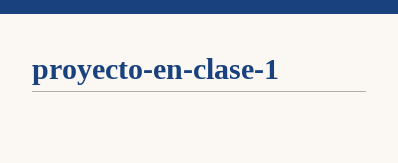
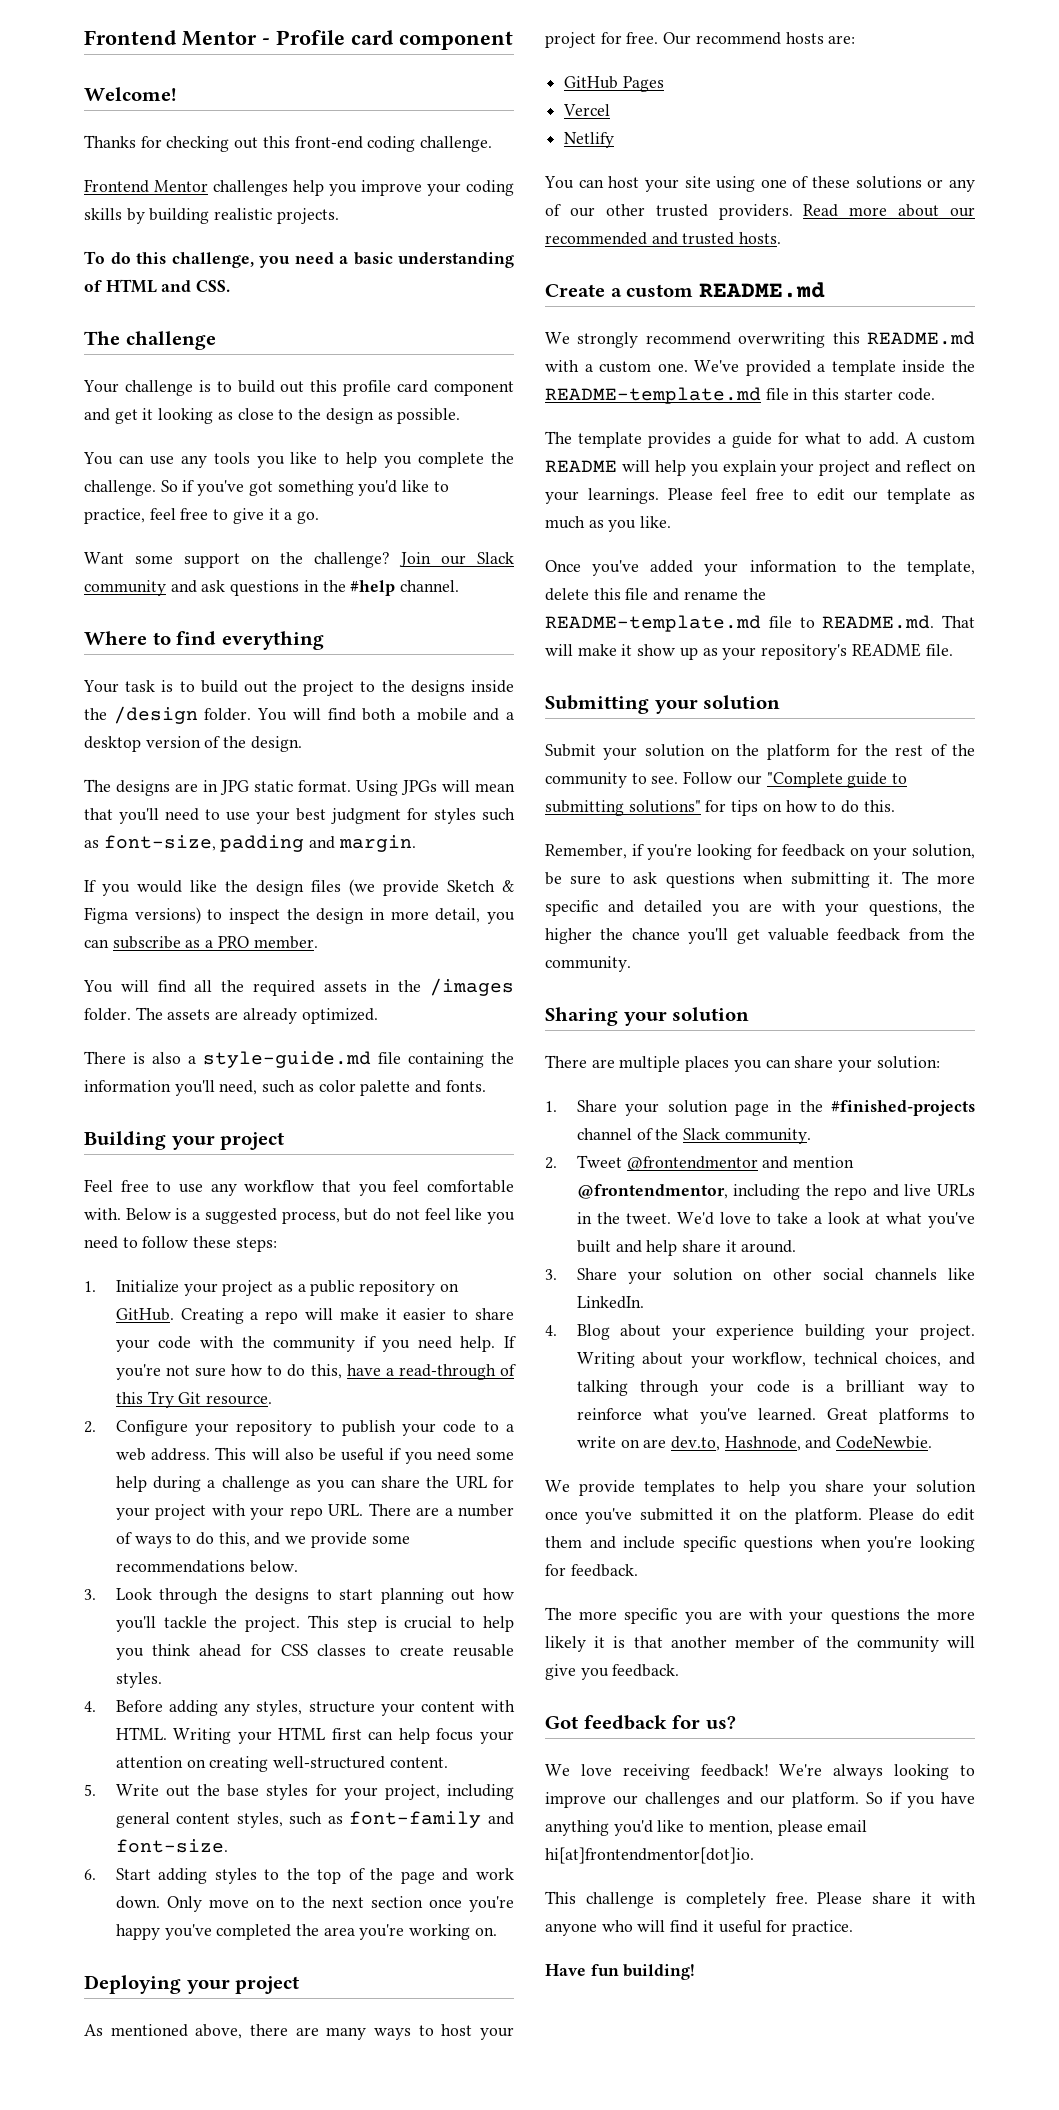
[32,58,279,85] proyecto-en-clase-1 -> [84,30,513,50] [84,87,176,101] [84,135,493,152] [84,179,514,196] [84,208,339,224] [84,251,514,268] [84,279,231,293] [84,331,216,350] [83,380,514,396] [84,408,461,424] [83,452,514,468] [84,480,449,496] [84,508,320,524] [84,552,514,568] [84,580,460,596] [84,631,324,650] [83,680,514,696] [84,706,514,724] [84,736,302,752] [84,779,515,796] [84,808,515,824] [84,835,416,852] [84,879,514,896] [84,907,515,924] [84,936,318,949] [83,978,514,996] [84,1007,378,1024] [84,1051,514,1068] [84,1080,486,1096] [84,1131,285,1150] [84,1179,514,1196] [84,1208,515,1224] [84,1236,277,1252] [84,1280,459,1296] [115,1308,514,1324] [115,1336,516,1352] [115,1364,516,1380] [115,1391,273,1408] [84,1420,514,1436] [115,1447,514,1464] [115,1476,514,1492] [115,1503,515,1520] [115,1532,410,1548] [115,1560,298,1573] [84,1588,514,1604] [115,1615,514,1632] [115,1644,514,1660] [115,1672,162,1688] [84,1700,515,1716] [115,1727,514,1744] [115,1756,448,1772] [84,1784,514,1800] [115,1811,514,1828] [115,1839,228,1853] [84,1868,515,1884] [115,1896,514,1912] [115,1924,497,1940] [84,1975,300,1994] [84,2024,514,2040] [545,32,856,48] [564,76,664,92] [563,104,611,116] [564,132,615,148] [544,176,975,192] [545,204,975,220] [545,232,782,245] [545,282,825,298] [545,331,975,348] [545,360,975,376] [545,387,935,404] [545,431,975,448] [545,460,977,476] [545,488,975,504] [545,516,672,532] [545,560,975,576] [545,588,766,601] [545,615,975,632] [545,643,953,660] [545,695,781,714] [545,744,975,760] [545,771,908,788] [545,800,895,816] [545,844,975,860] [545,871,975,888] [545,900,975,916] [545,928,975,944] [545,956,631,972] [545,1007,750,1026] [545,1055,940,1072] [545,1100,975,1116] [576,1128,811,1144] [545,1155,855,1171] [576,1184,975,1200] [576,1212,975,1228] [576,1240,797,1256] [545,1268,975,1284] [576,1296,644,1309] [545,1324,975,1340] [576,1352,975,1368] [576,1380,975,1396] [576,1408,975,1424] [576,1436,933,1451] [545,1480,976,1496] [545,1508,976,1524] [545,1536,975,1552] [545,1564,638,1577] [545,1607,975,1624] [545,1636,975,1652] [545,1664,680,1680] [545,1715,736,1730] [545,1764,975,1780] [545,1792,975,1808] [545,1820,868,1836] [545,1847,754,1864] [545,1891,976,1908] [545,1920,854,1936] [545,1964,696,1980] Frontend Mentor - Profile card component // Welcome! // Thanks for checking out this front-end coding challenge. // Frontend Mentor challenges help you improve your coding skills by building realistic projects. // To do this challenge, you need a basic understanding of HTML and CSS. // The challenge // Your challenge is to build out this profile card component and get it looking as close to the design as possible. // You can use any tools you like to help you complete the challenge. So if you've got something you'd like to practice, feel free to give it a go. // Want some support on the challenge? Join our Slack community and ask questions in the #help channel. // Where to find everything // Your task is to build out the project to the designs inside the /design folder. You will find both a mobile and a desktop version of the design. // The designs are in JPG static format. Using JPGs will mean that you'll need to use your best judgment for styles such as font-size, padding and margin. // If you would like the design files (we provide Sketch & Figma versions) to inspect the design in more detail, you can subscribe as a PRO member. // You will find all the required assets in the /images folder. The assets are already optimized. // There is also a style-guide.md file containing the information you'll need, such as color palette and fonts. // Building your project // Feel free to use any workflow that you feel comfortable with. Below is a suggested process, but do not feel like you need to follow these steps: // 1. Initialize your project as a public repository on GitHub. Creating a repo will make it easier to share your code with the community if you need help. If you're not sure how to do this, have a read-through of this Try Git resource. // 2. Configure your repository to publish your code to a web address. This will also be useful if you need some help during a challenge as you can share the URL for your project with your repo URL. There are a number of ways to do this, and we provide some recommendations below. // 3. Look through the designs to start planning out how you'll tackle the project. This step is crucial to help you think ahead for CSS classes to create reusable styles. // 4. Before adding any styles, structure your content with HTML. Writing your HTML first can help focus your attention on creating well-structured content. // 5. Write out the base styles for your project, including general content styles, such as font-family and font-size. // 6. Start adding styles to the top of the page and work down. Only move on to the next section once you're happy you've completed the area you're working on. // Deploying your project // As mentioned above, there are many ways to host your project for free. Our recommend hosts are: // GitHub Pages // Vercel // Netlify // You can host your site using one of these solutions or any of our other trusted providers. Read more about our recommended and trusted hosts. // Create a custom README.md // We strongly recommend overwriting this README.md with a custom one. We've provided a template inside the README-template.md file in this starter code. // The template provides a guide for what to add. A custom README will help you explain your project and reflect on your learnings. Please feel free to edit our template as much as you like. // Once you've added your information to the template, delete this file and rename the README-template.md file to README.md. That will make it show up as your repository's README file. // Submitting your solution // Submit your solution on the platform for the rest of the community to see. Follow our "Complete guide to submitting solutions" for tips on how to do this. // Remember, if you're looking for feedback on your solution, be sure to ask questions when submitting it. The more specific and detailed you are with your questions, the higher the chance you'll get valuable feedback from the community. // Sharing your solution // There are multiple places you can share your solution: // 1. Share your solution page in the #finished-projects channel of the Slack community. // 2. Tweet @frontendmentor and mention @frontendmentor, including the repo and live URLs in the tweet. We'd love to take a look at what you've built and help share it around. // 3. Share your solution on other social channels like LinkedIn. // 4. Blog about your experience building your project. Writing about your workflow, technical choices, and talking through your code is a brilliant way to reinforce what you've learned. Great platforms to write on are dev.to, Hashnode, and CodeNewbie. // We provide templates to help you share your solution once you've submitted it on the platform. Please do edit them and include specific questions when you're looking for feedback. // The more specific you are with your questions the more likely it is that another member of the community will give you feedback. // Got feedback for us? // We love receiving feedback! We're always looking to improve our challenges and our platform. So if you have anything you'd like to mention, please email hi[at]frontendmentor[dot]io. // This challenge is completely free. Please share it with anyone who will find it useful for practice. // Have fun building!

